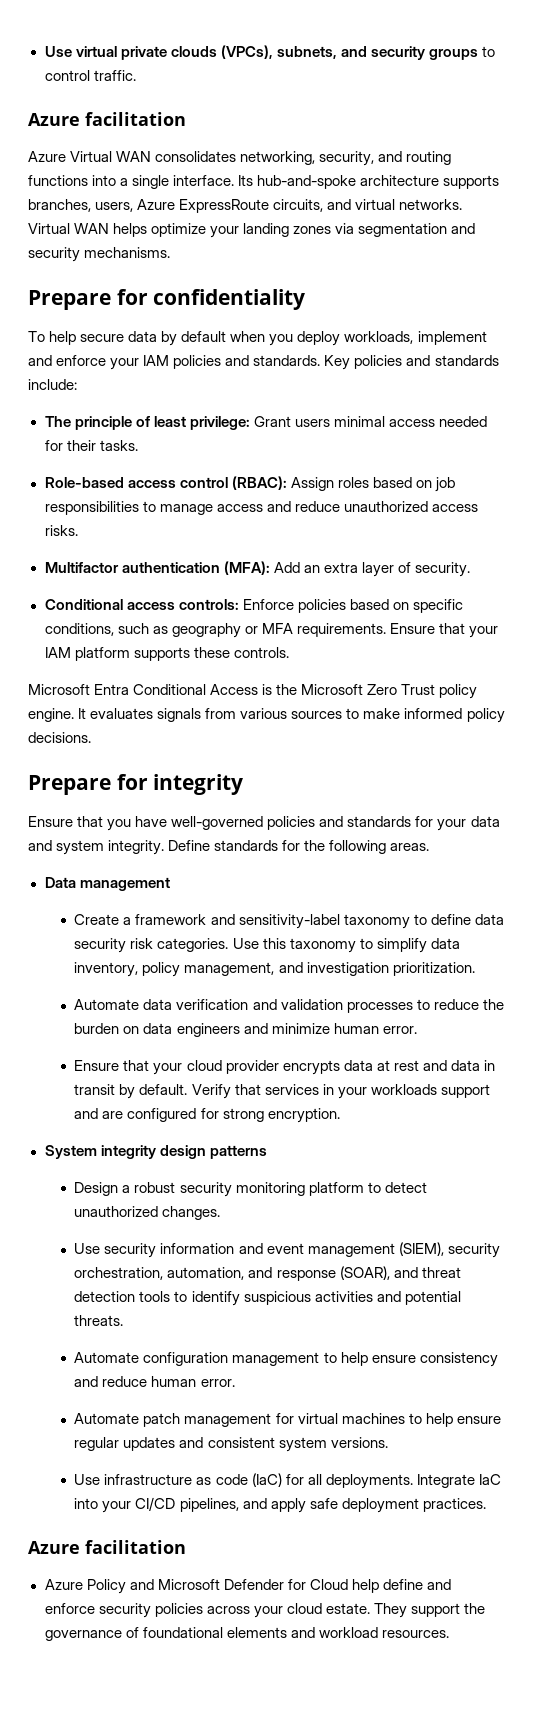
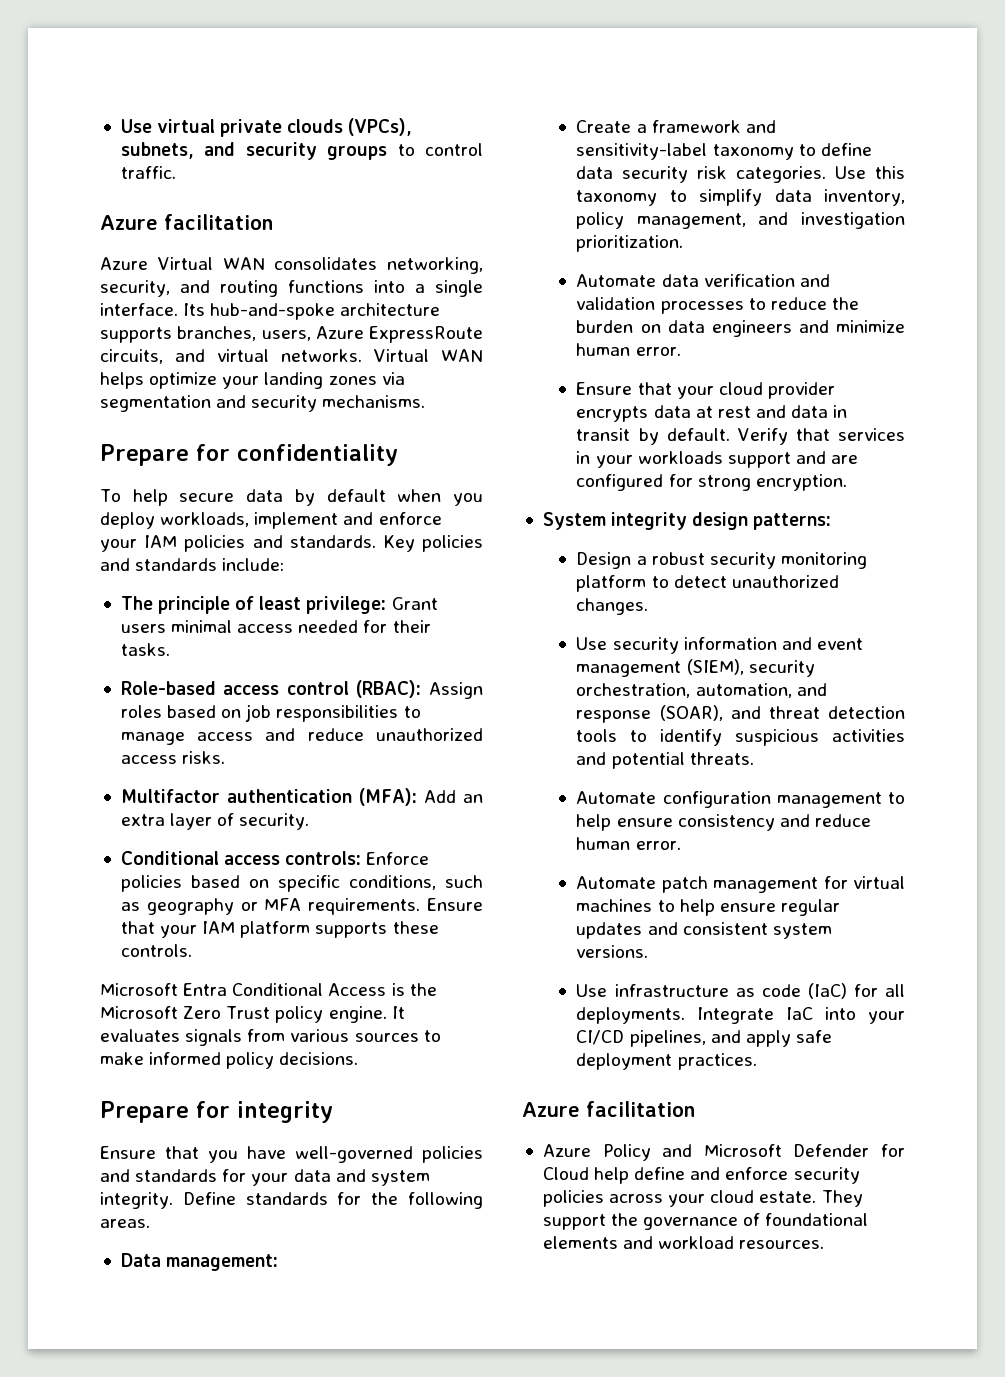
[79,877,170,891] management -> [166,1254,279,1271] management:
[209,1145,267,1159] patterns -> [753,513,832,530] patterns:

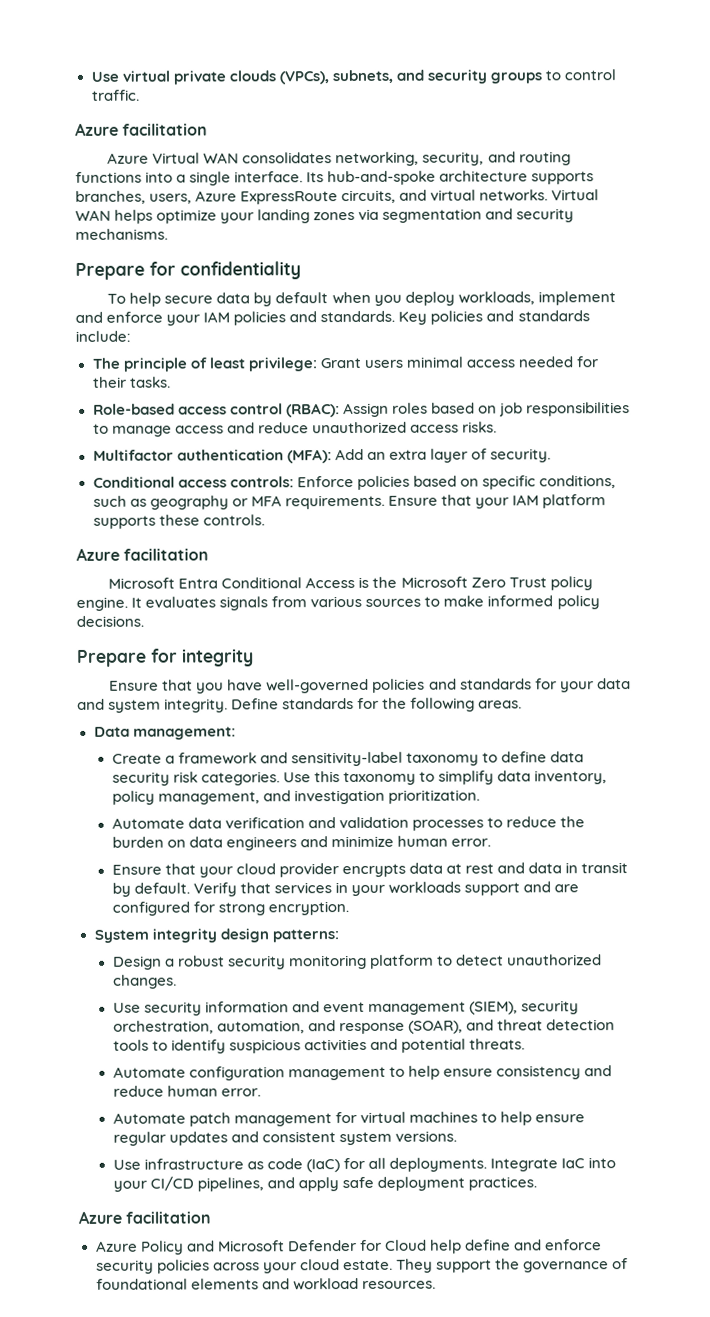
(192, 950) none -> [76,547,210,561] // Azure facilitation

